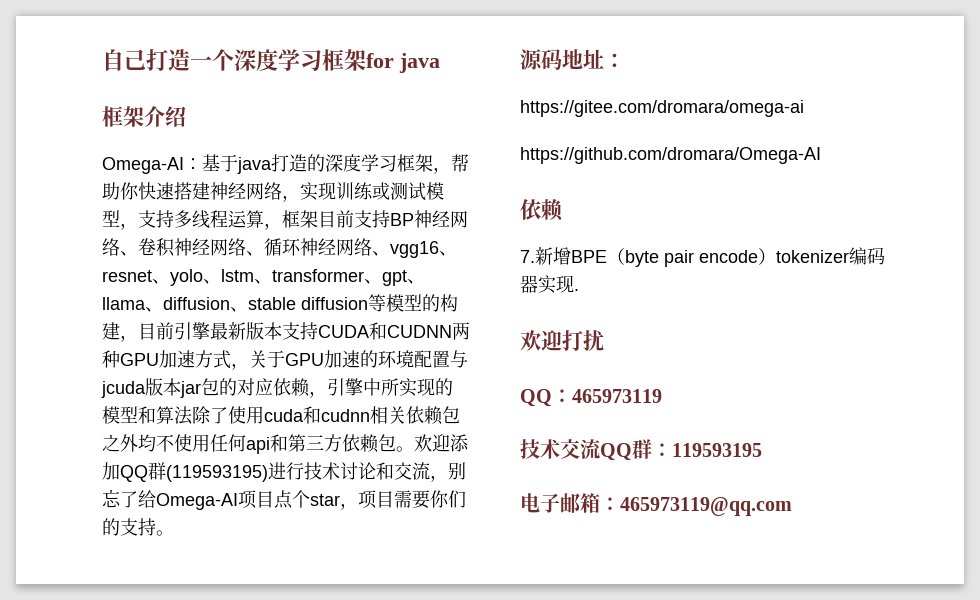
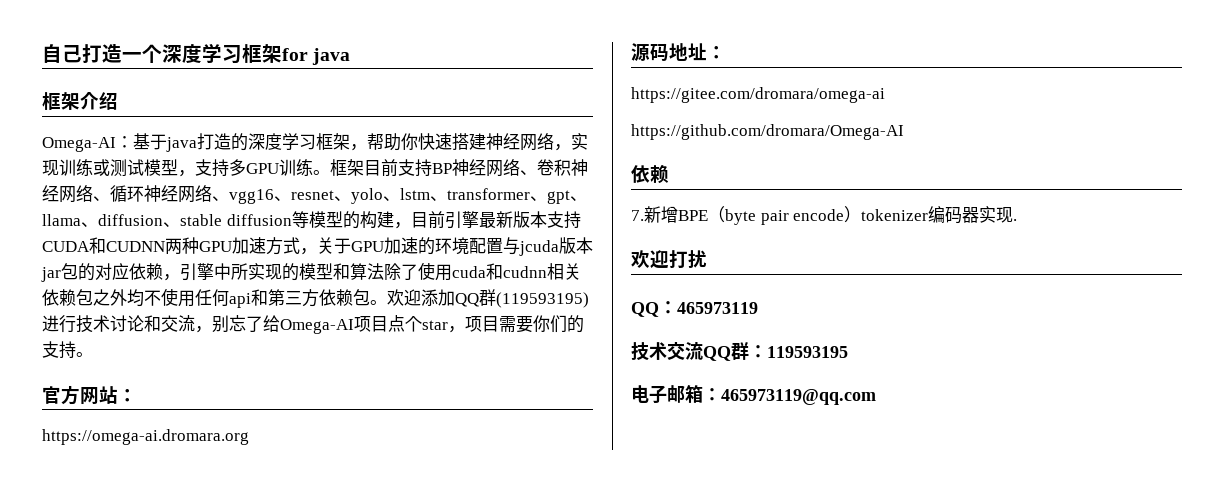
[192,210,282,230] 线程运算， -> [246,159,330,176] GPU训练。
(174, 533) none -> [42,385,137,405] [42,429,249,445] // 官方网站： // https://omega-ai.dromara.org

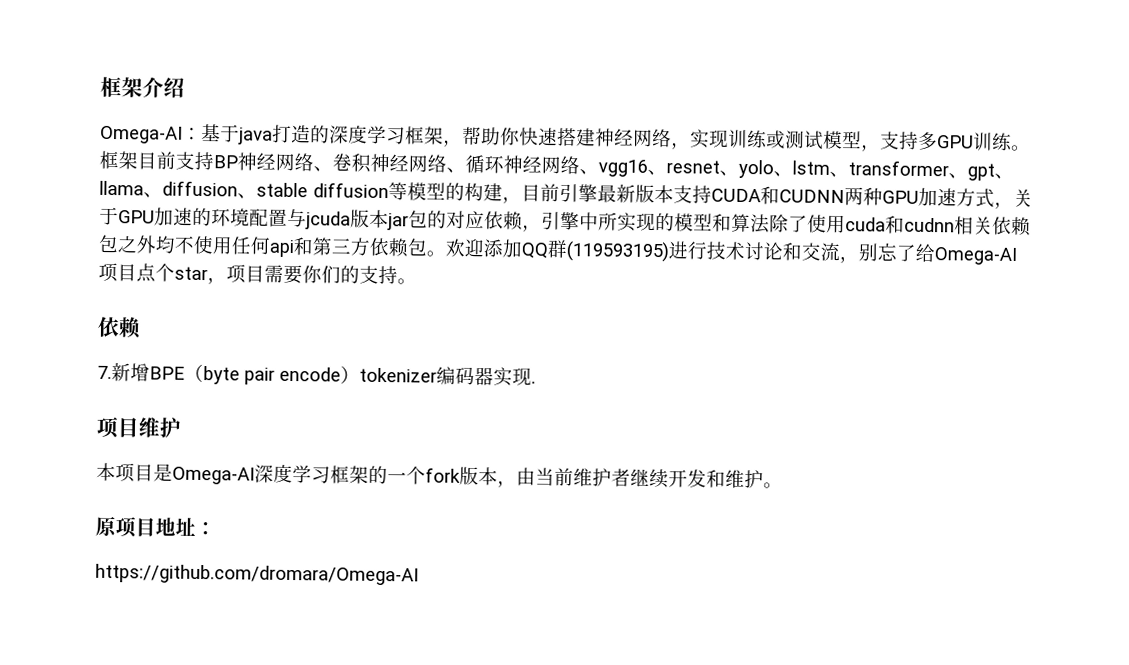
[42,43,351,65] 自己打造一个深度学习框架for java // -> (100, 87) none
[42,385,137,405] [42,429,249,445] [631,43,726,61] [631,87,885,103] [631,124,904,140] // 官方网站： // https://omega-ai.dromara.org // 源码地址： // https://gitee.com/dromara/omega-ai // https://github.com/dromara/Omega-AI -> (417, 281) none
[631,250,707,269] [631,301,758,317] [631,342,848,361] [631,385,876,405] 欢迎打扰 // QQ：465973119 // 技术交流QQ群：119593195 // 电子邮箱：465973119@qq.com -> [96,416,182,439] [96,462,783,489] [95,516,216,538] [95,563,419,586] 项目维护 // 本项目是Omega-AI深度学习框架的一个fork版本，由当前维护者继续开发和维护。 // 原项目地址： // https://github.com/dromara/Omega-AI

